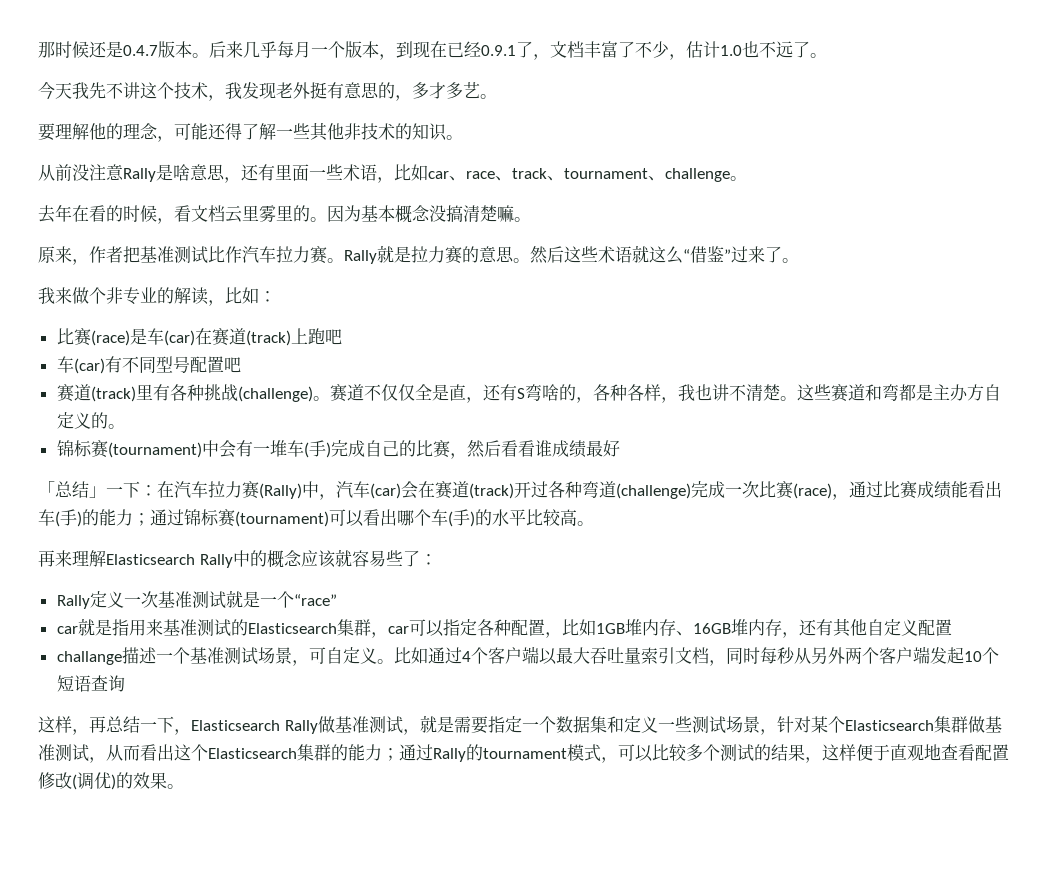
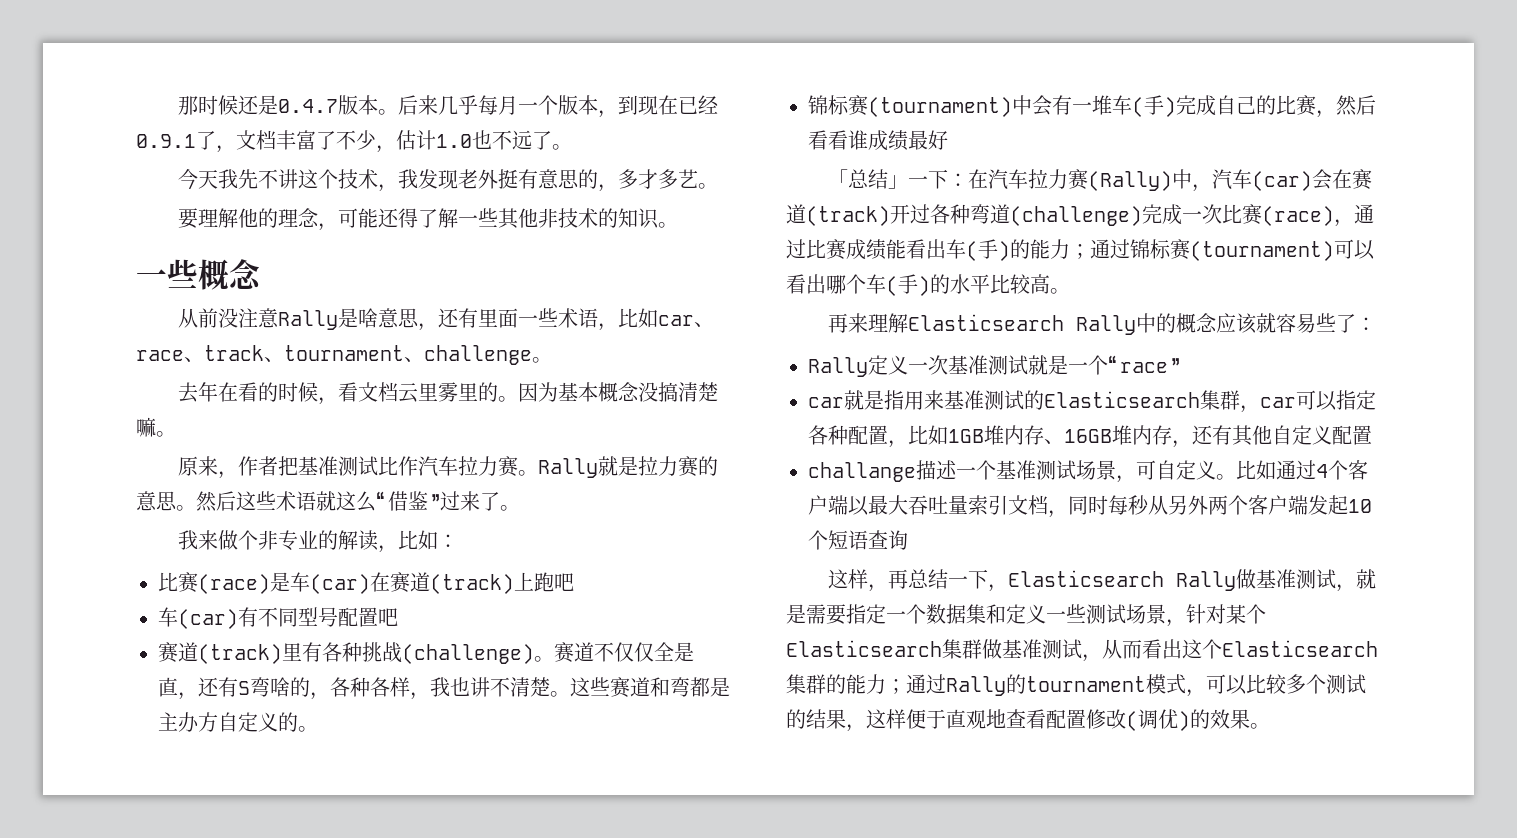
(463, 137) none -> [136,259,262,290] // 一些概念

